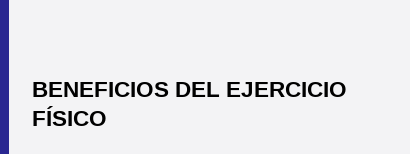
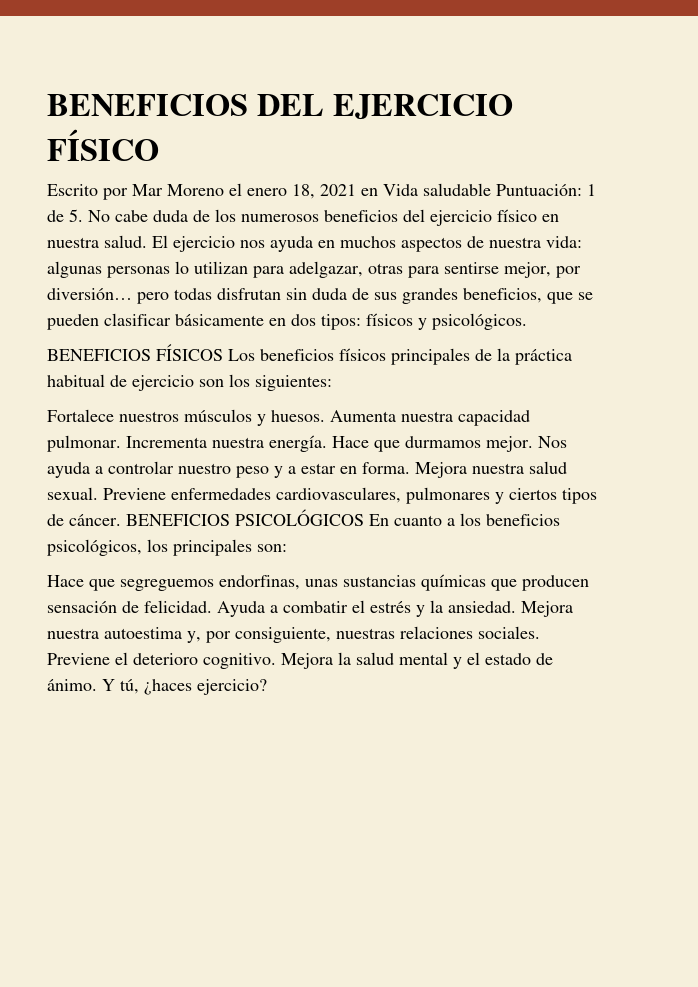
(107, 116) none -> [47,183,596,200] [47,209,559,226] [47,235,582,252] [47,261,581,278] [47,288,593,304] [47,313,527,330] [47,344,572,365] [47,374,332,391] [47,409,530,426] [47,435,567,452] [47,461,567,478] [47,487,597,504] [47,509,560,526] [47,539,287,556] [47,574,589,591] [47,600,573,617] [47,626,540,643] [47,652,553,669] [47,679,267,695] // Escrito por Mar Moreno el enero 18, 2021 en Vida saludable Puntuación: 1 de 5. No cabe duda de los numerosos beneficios del ejercicio físico en nuestra salud. El ejercicio nos ayuda en muchos aspectos de nuestra vida: algunas personas lo utilizan para adelgazar, otras para sentirse mejor, por diversión… pero todas disfrutan sin duda de sus grandes beneficios, que se pueden clasificar básicamente en dos tipos: físicos y psicológicos. // BENEFICIOS FÍSICOS Los beneficios físicos principales de la práctica habitual de ejercicio son los siguientes: // Fortalece nuestros músculos y huesos. Aumenta nuestra capacidad pulmonar. Incrementa nuestra energía. Hace que durmamos mejor. Nos ayuda a controlar nuestro peso y a estar en forma. Mejora nuestra salud sexual. Previene enfermedades cardiovasculares, pulmonares y ciertos tipos de cáncer. BENEFICIOS PSICOLÓGICOS En cuanto a los beneficios psicológicos, los principales son: // Hace que segreguemos endorfinas, unas sustancias químicas que producen sensación de felicidad. Ayuda a combatir el estrés y la ansiedad. Mejora nuestra autoestima y, por consiguiente, nuestras relaciones sociales. Previene el deterioro cognitivo. Mejora la salud mental y el estado de ánimo. Y tú, ¿haces ejercicio?

